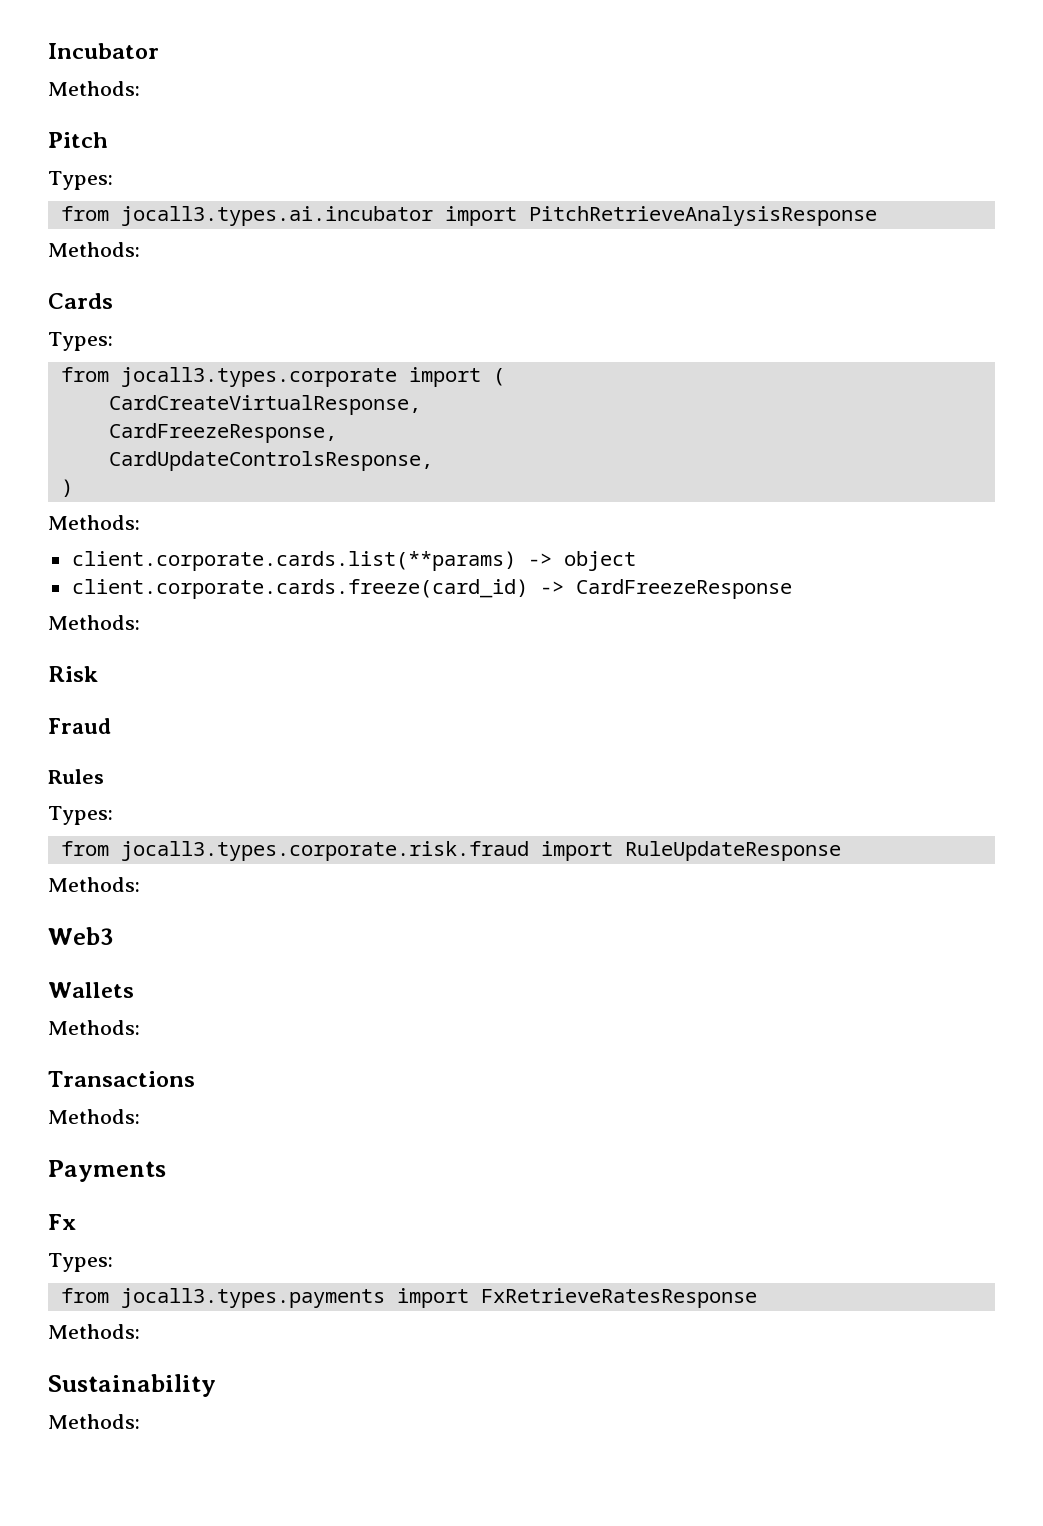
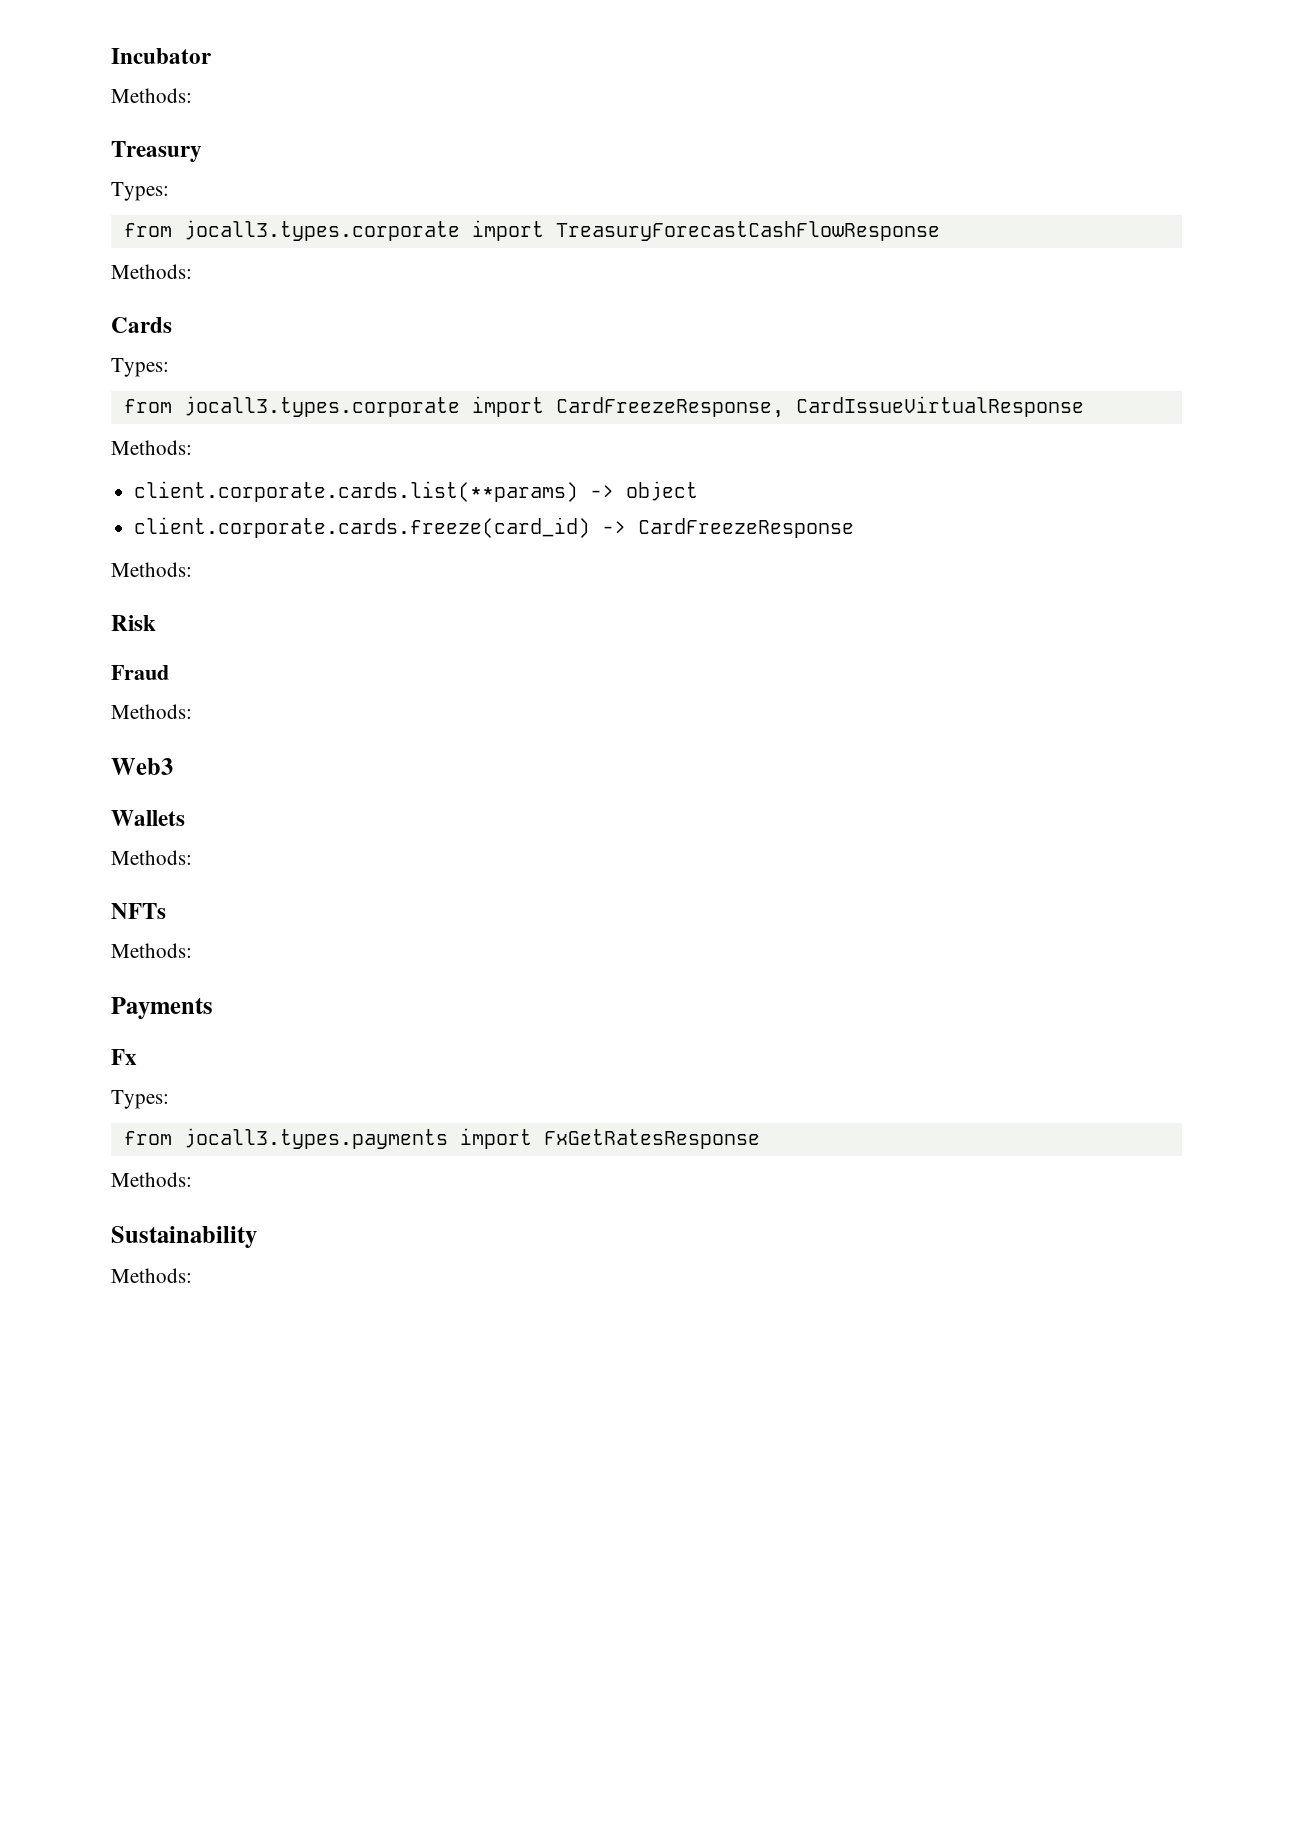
[48,132,108,148] [48,171,113,190] [60,206,877,226] Pitch // Types: // from jocall3.types.ai.incubator import PitchRetrieveAnalysisResponse -> [111,141,202,162] [111,182,169,201] [123,220,940,241] Treasury // Types: // from jocall3.types.corporate import TreasuryForecastCashFlowResponse
[492,368,505,386] [108,395,421,415] ( // CardCreateVirtualResponse, // -> (544, 406) none
[108,451,433,471] [60,479,73,497] // CardUpdateControlsResponse, // ) -> [795,396,1084,417] CardIssueVirtualResponse
[48,769,104,784] [48,806,113,825] [60,841,841,861] // Rules // Types: // from jocall3.types.corporate.risk.fraud import RuleUpdateResponse -> (169, 672) none
[48,1071,195,1087] Transactions -> [111,903,166,919] NFTs
[480,1288,757,1308] FxRetrieveRatesResponse -> [543,1129,760,1149] FxGetRatesResponse

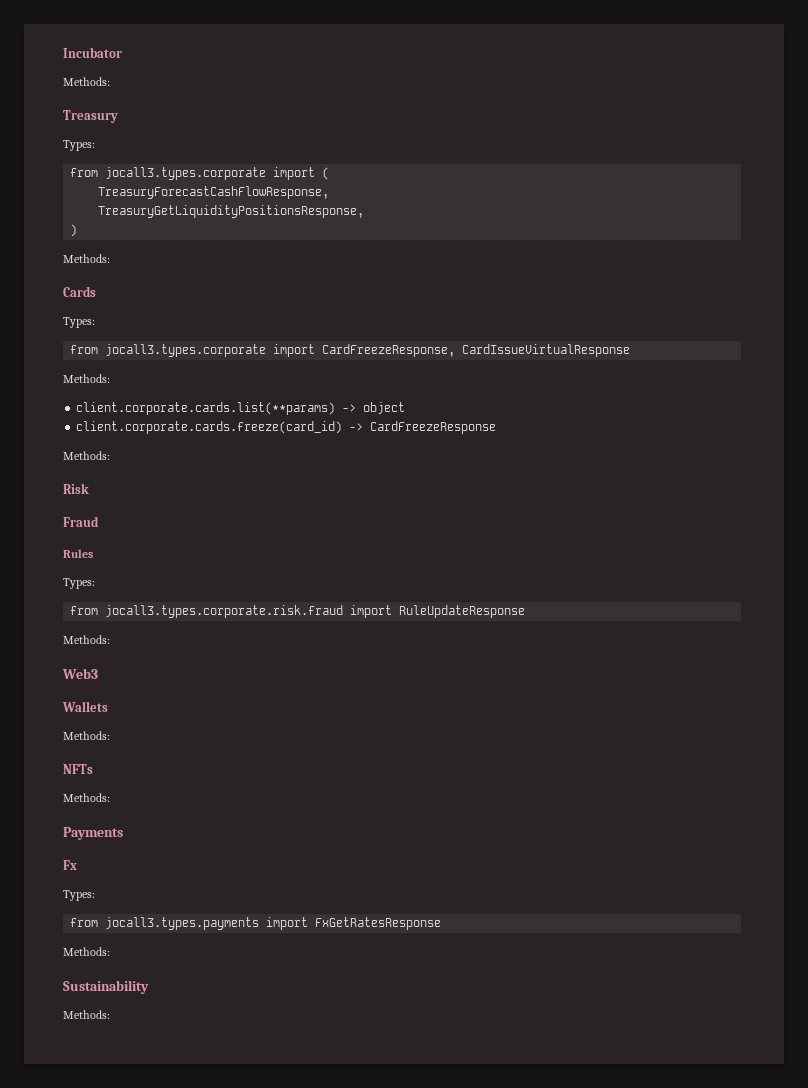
[555,221,940,241] TreasuryForecastCashFlowResponse -> [322,167,330,180] [98,186,330,199] [98,205,365,218] [70,224,78,237] ( // TreasuryForecastCashFlowResponse, // TreasuryGetLiquidityPositionsResponse, // )
(169, 672) none -> [63,549,93,558] [63,578,95,589] [70,605,526,618] // Rules // Types: // from jocall3.types.corporate.risk.fraud import RuleUpdateResponse

